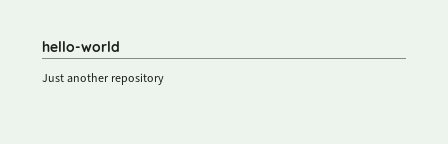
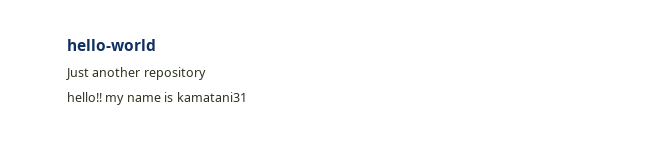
(165, 79) none -> [67,92,247,105] // hello!! my name is kamatani31

